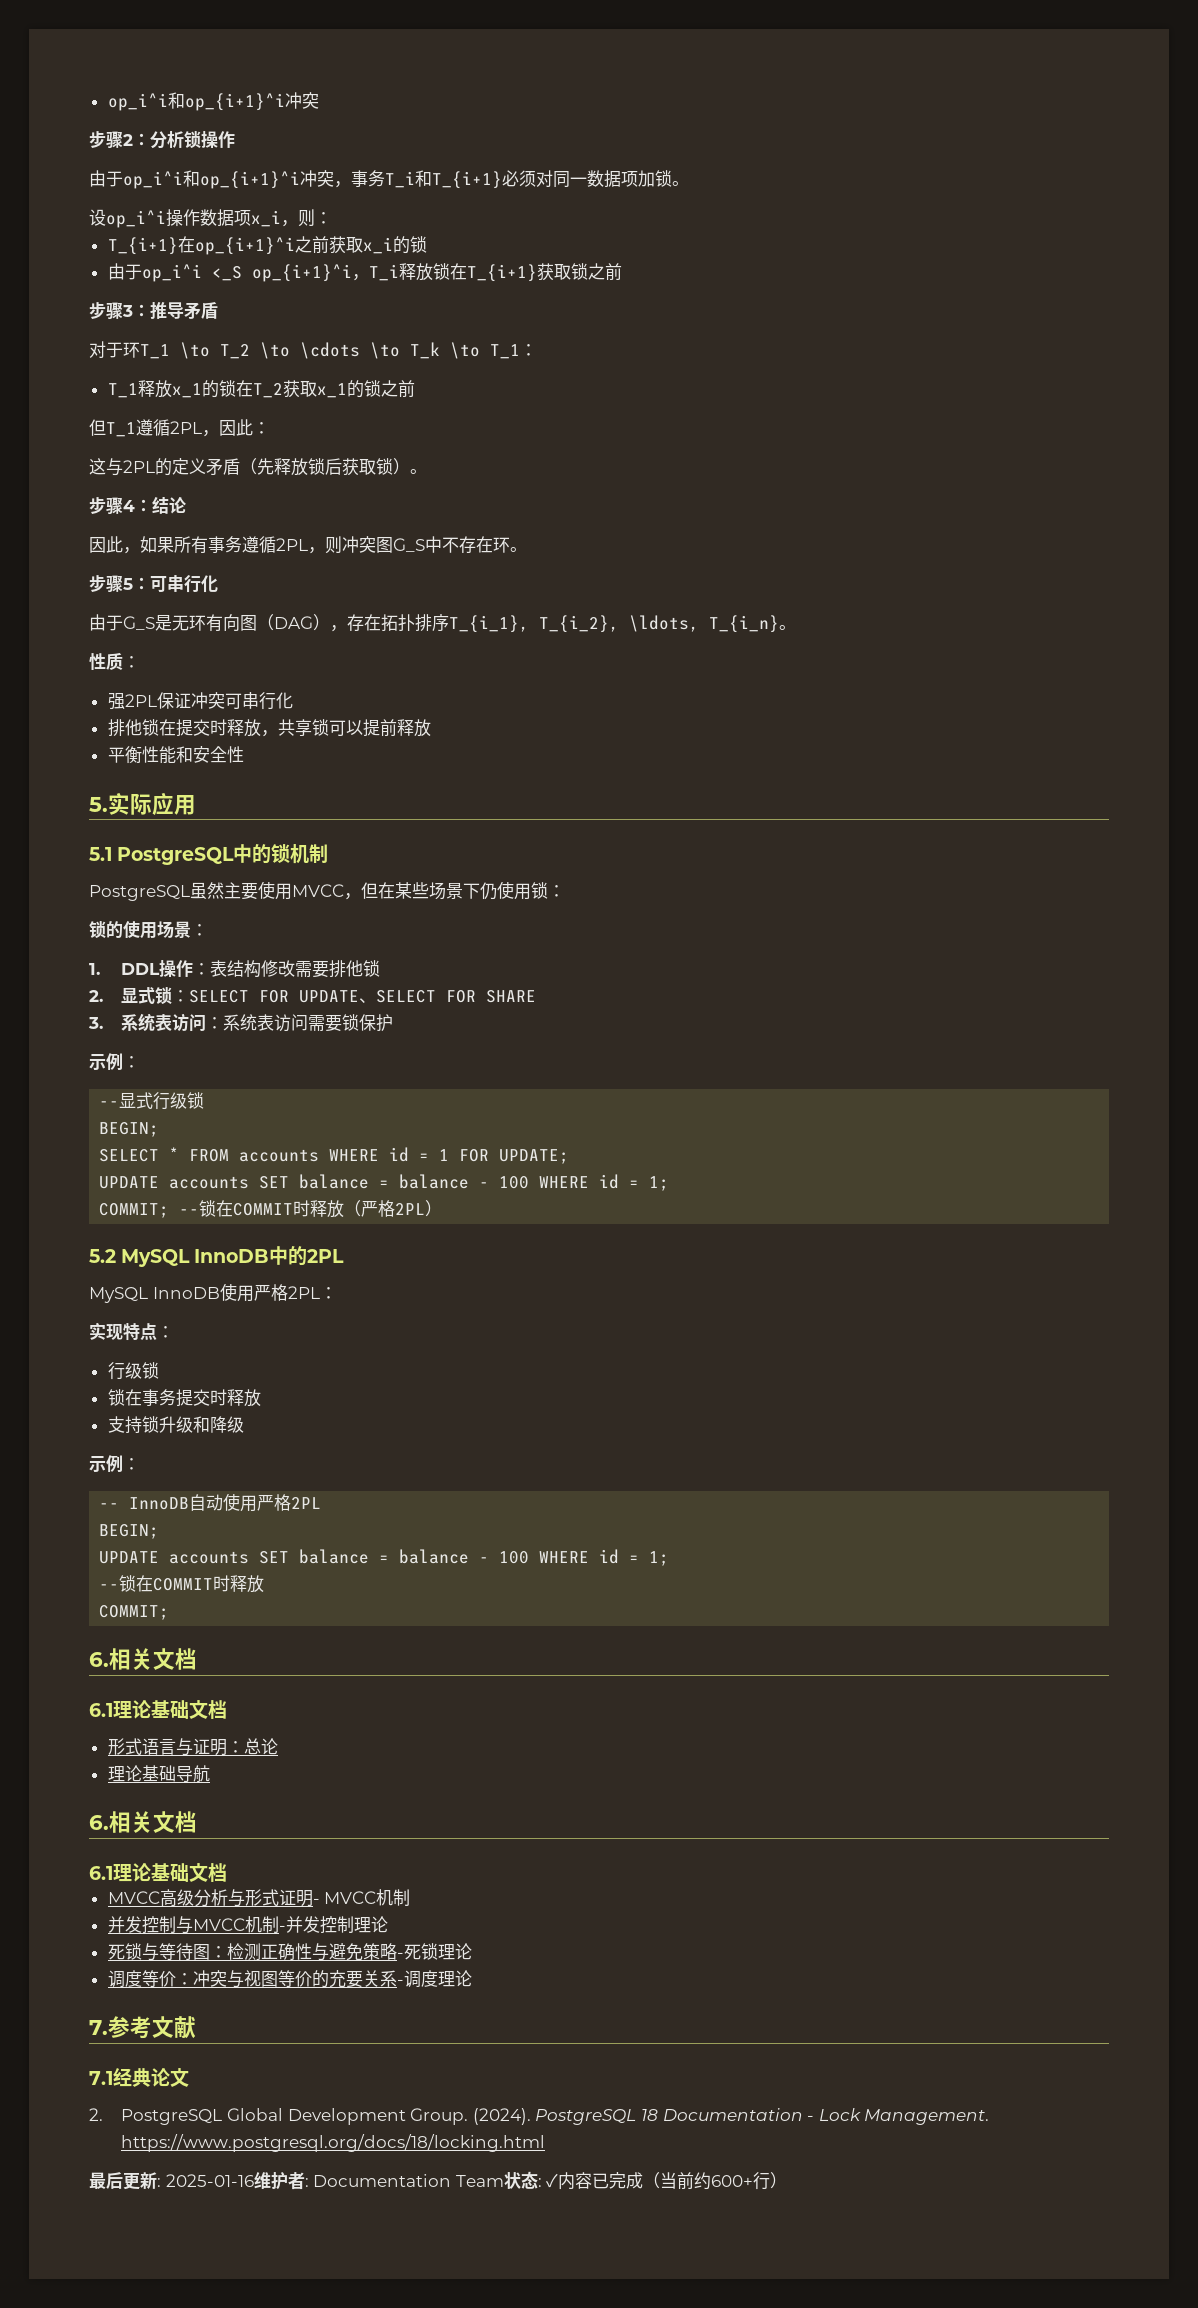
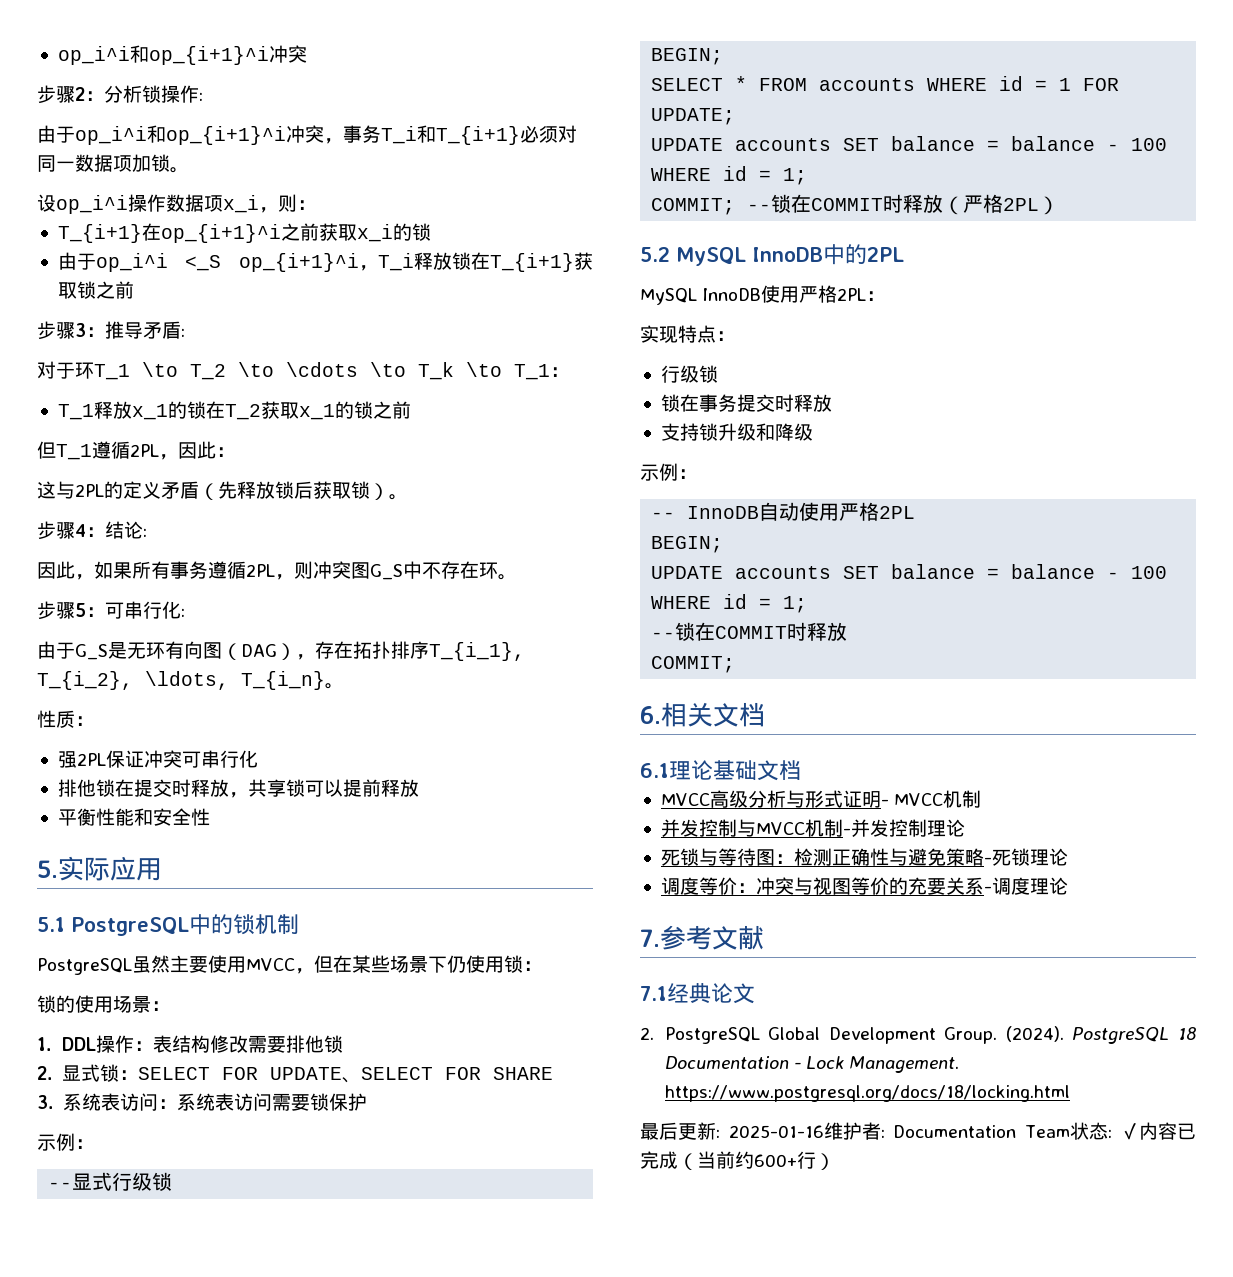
(235, 139) none -> [199,92,203,101] :
(218, 310) none -> [181,328,185,337] :
(186, 505) none -> [143,528,147,537] :
(218, 584) none -> [181,608,185,617] :
[107,1738,278,1756] [107,1765,210,1782] [89,1811,197,1833] [89,1863,227,1882] // 形式语言与证明：总论 // 理论基础导航 // 6.相关文档 // 6.1理论基础文档 -> (801, 770) none

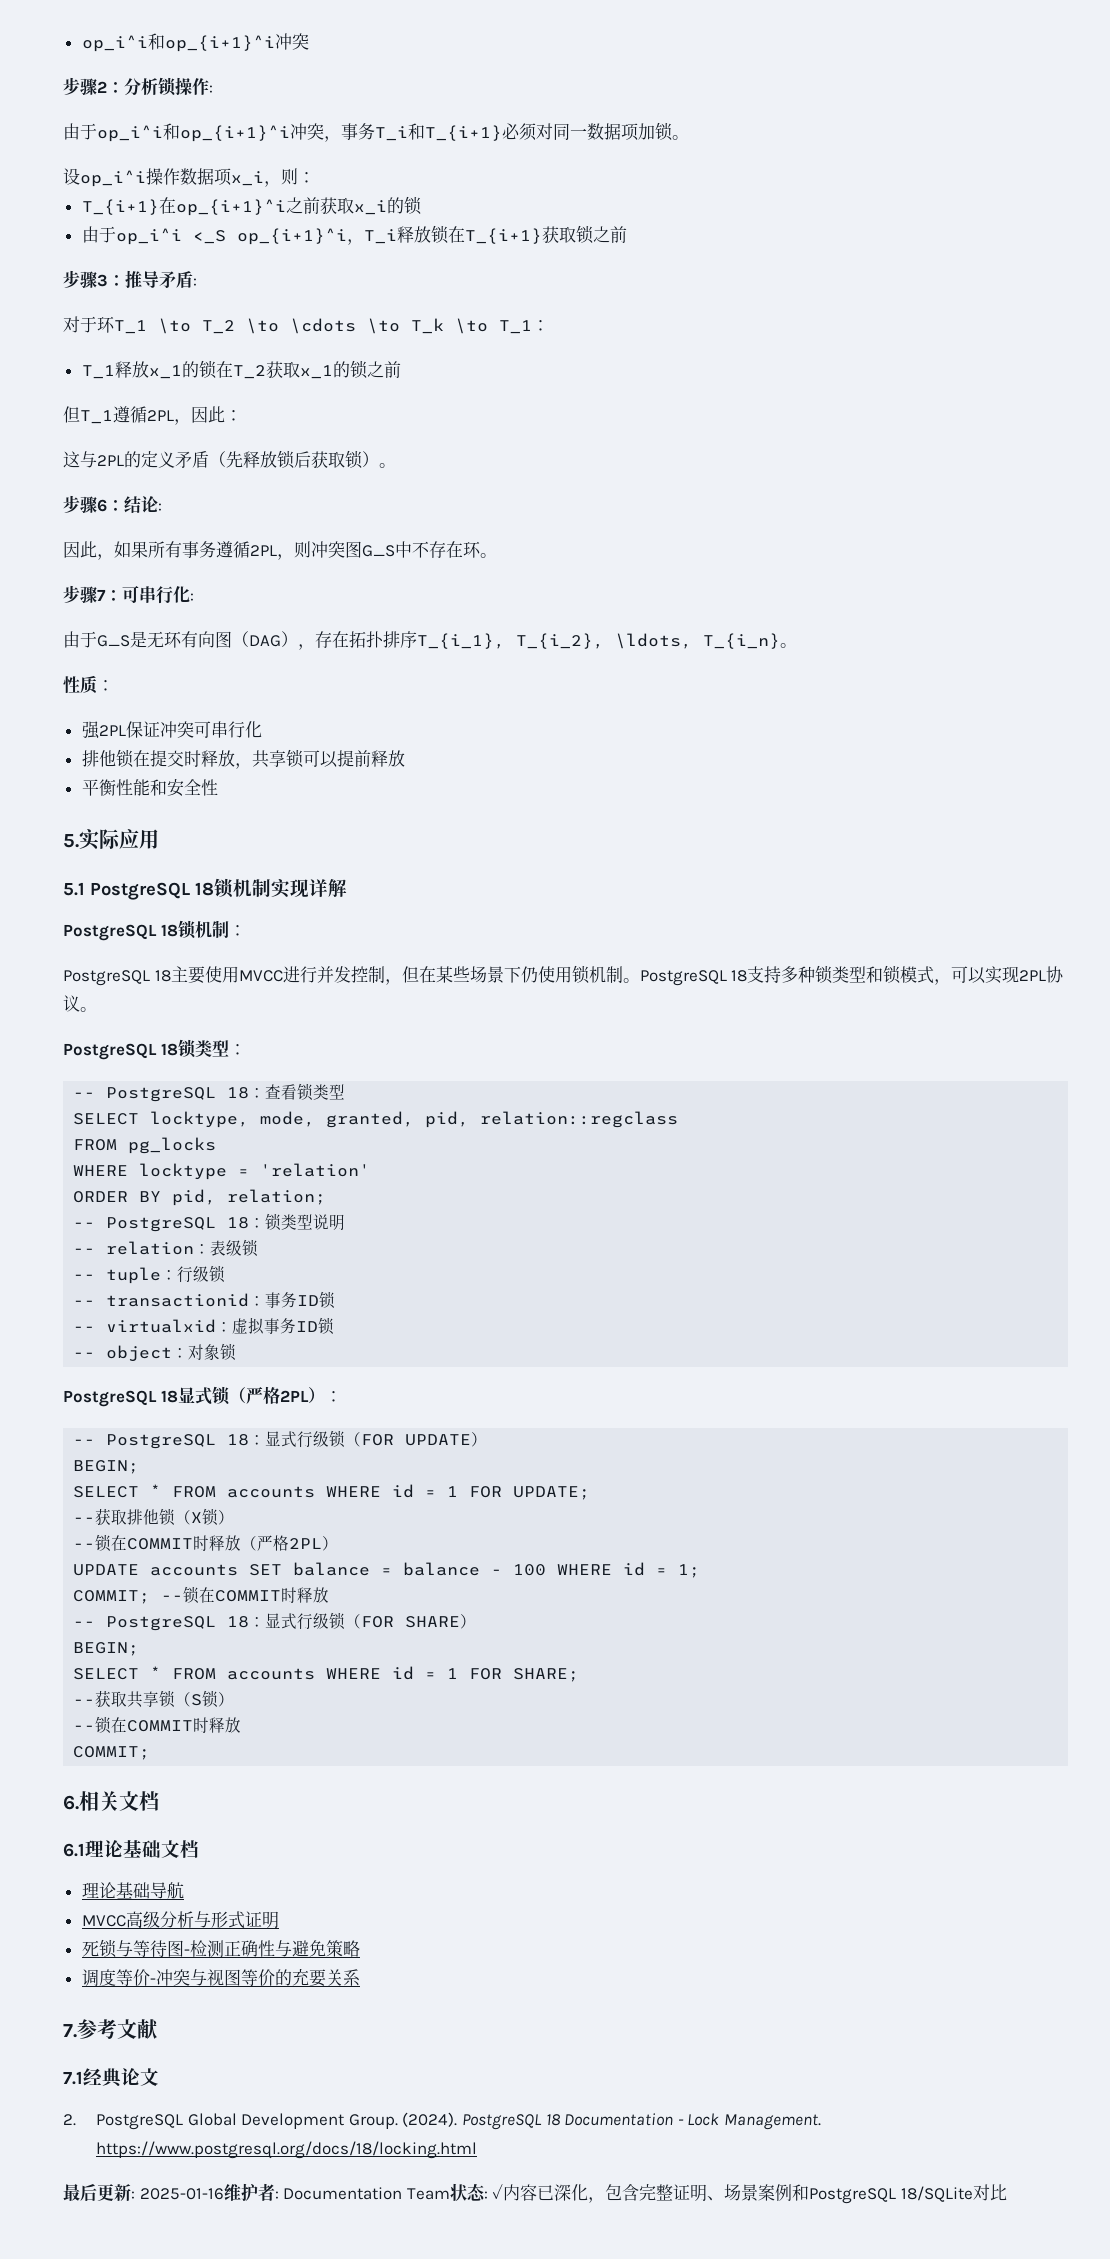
[75,524,86,537] 4 -> [97,499,107,512] 6
[75,603,86,617] 5 -> [97,589,106,601] 7
[189,914,299,935] [37,955,295,975] 中的锁机制 // PostgreSQL虽然主要使用MVCC -> [195,878,347,898] [63,920,246,941] [63,966,385,986] 18锁机制实现详解 // PostgreSQL 18锁机制： // PostgreSQL 18主要使用MVCC进行并发控制
[523,961,542,971] [37,995,170,1013] [37,1035,343,1053] [37,1064,553,1083] [37,1093,367,1111] [37,1133,94,1151] [48,1172,173,1191] ： // 锁的使用场景： // 1. DDL操作：表结构修改需要排他锁 // 2.显式锁：SELECT FOR UPDATE、SELECT FOR SHARE // 3.系统表访问：系统表访问需要锁保护 // 示例： // --显式行级锁 -> [588,965,1065,986] [63,995,97,1012] [63,1039,246,1060] [73,1083,346,1102] [73,1111,679,1128] [73,1137,217,1154] [73,1163,371,1180] [73,1189,327,1206] [73,1213,346,1232] [73,1239,259,1257] [73,1265,226,1284] [73,1291,336,1309] [73,1317,335,1335] [73,1343,237,1362] [63,1386,342,1407] [73,1430,488,1449] 机制。PostgreSQL 18支持多种锁类型和锁模式，可以实现2PL协议。 // PostgreSQL 18锁类型： // -- PostgreSQL 18：查看锁类型 // SELECT locktype, mode, granted, pid, relation::regclass // FROM pg_locks // WHERE locktype = 'relation' // ORDER BY pid, relation; // -- PostgreSQL 18：锁类型说明 // -- relation：表级锁 // -- tuple：行级锁 // -- transactionid：事务ID锁 // -- virtualxid：虚拟事务ID锁 // -- object：对象锁 // PostgreSQL 18显式锁（严格2PL）： // -- PostgreSQL 18：显式行级锁（FOR UPDATE）
(736, 116) none -> [73,1508,235,1526] [73,1534,339,1552] // --获取排他锁（X锁） // --锁在COMMIT时释放（严格2PL）
[943,194,1060,215] [640,244,904,266] [640,285,886,305] [640,325,735,343] [660,365,718,383] [660,394,832,412] [660,423,813,441] [640,463,697,481] [651,502,916,521] [651,536,724,553] [651,564,1168,579] [651,594,808,613] （严格2PL） // 5.2 MySQL InnoDB中的2PL // MySQL InnoDB使用严格2PL： // 实现特点： // 行级锁 // 锁在事务提交时释放 // 支持锁升级和降级 // 示例： // -- InnoDB自动使用严格2PL // BEGIN; // UPDATE accounts SET balance = balance - 100 WHERE id = 1; -> [73,1612,477,1631] [73,1642,140,1656] [73,1666,580,1682] [73,1690,235,1708] // -- PostgreSQL 18：显式行级锁（FOR SHARE） // BEGIN; // SELECT * FROM accounts WHERE id = 1 FOR SHARE; // --获取共享锁（S锁）
(801, 770) none -> [81,1882,184,1899] // 理论基础导航
[880,790,982,808] [660,819,965,837] - MVCC机制 // 并发控制与MVCC机制-并发控制理论 -> (279, 1920) none
[774,854,794,864] ： -> [183,1949,190,1955] -
[983,848,1068,866] -死锁理论 -> (360, 1948) none
[736,883,756,893] ： -> [149,1978,156,1984] -
[983,877,1068,895] -调度理论 -> (360, 1977) none
[640,1151,835,1170] 完成（当前约600+行） -> [554,2184,1007,2204] 深化，包含完整证明、场景案例和PostgreSQL 18/SQLite对比

